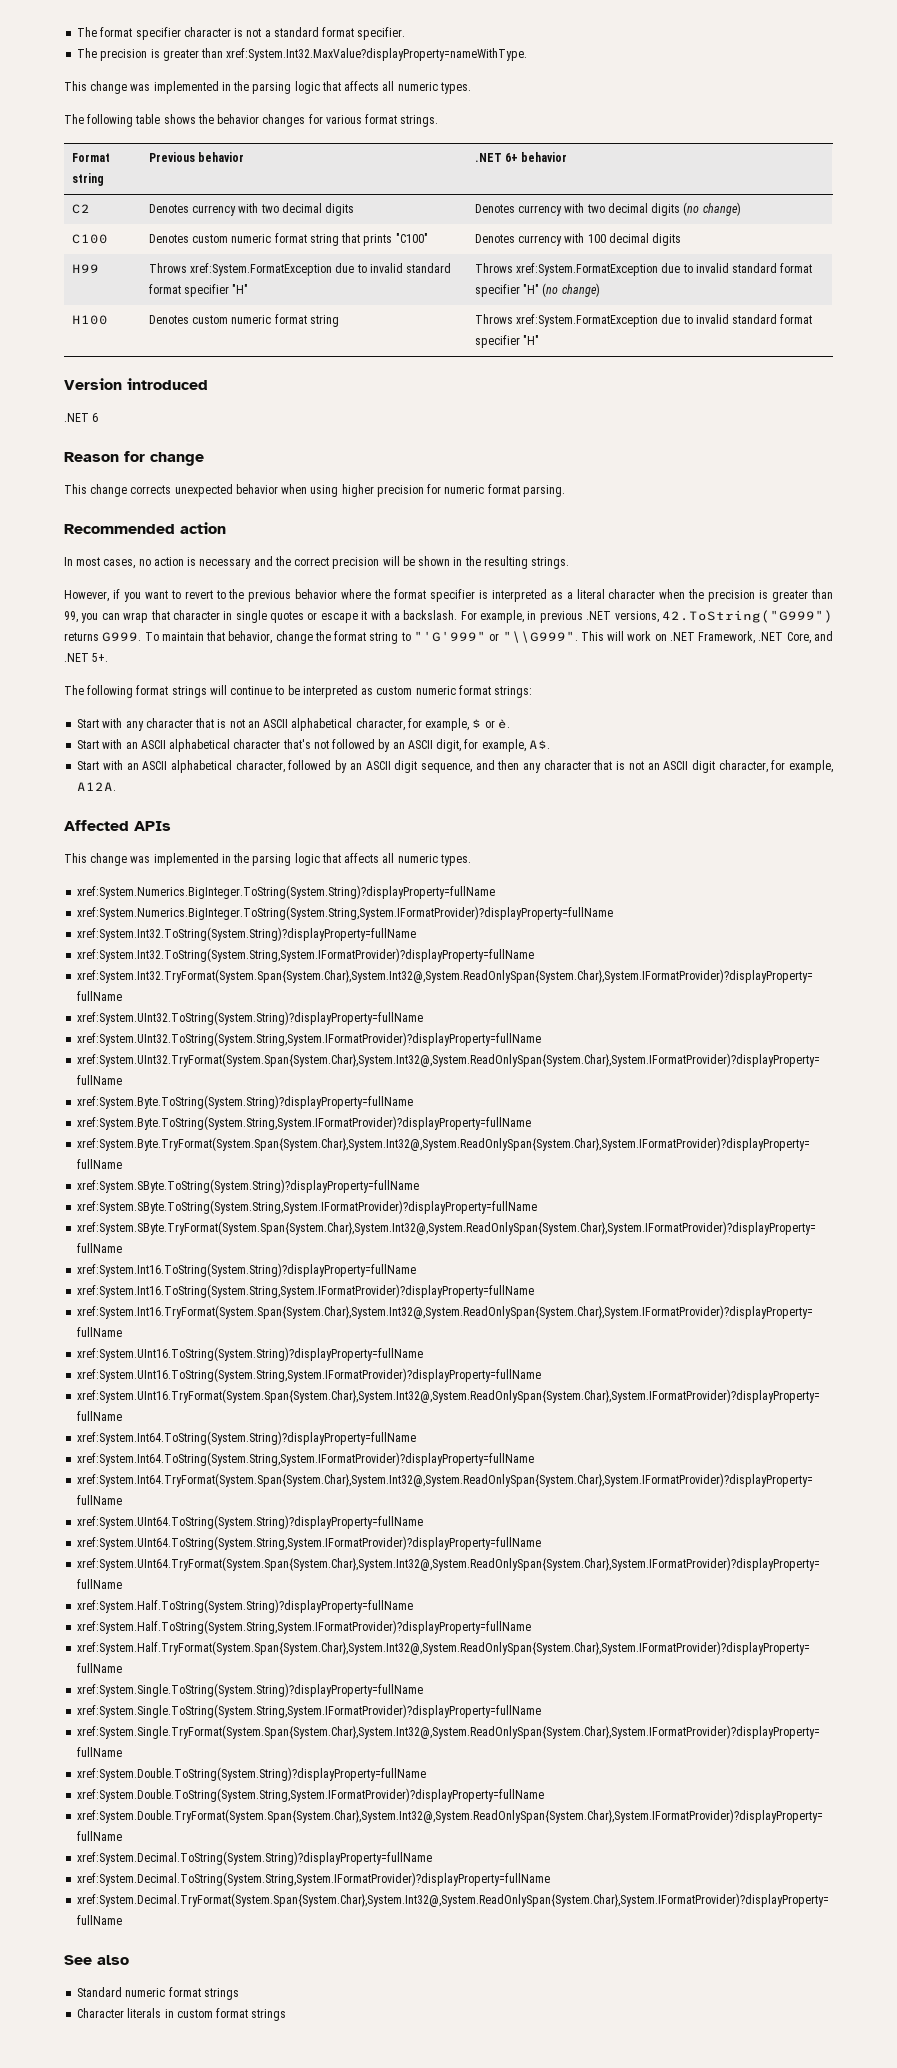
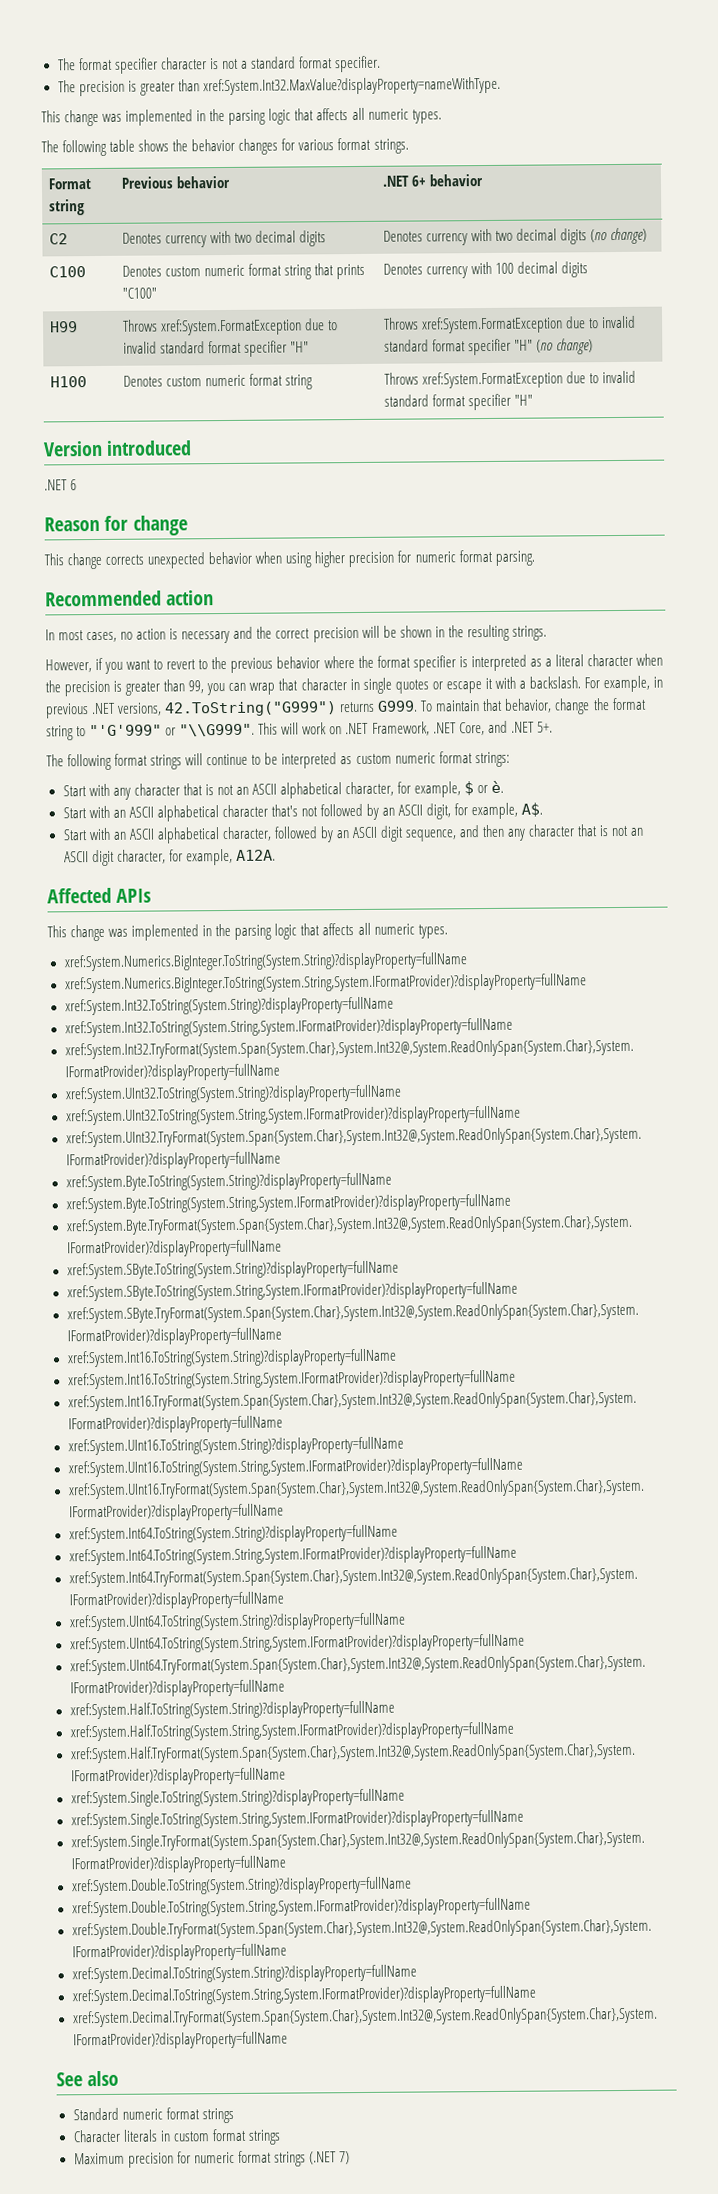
(287, 2015) none -> [73,2150,350,2168] // Maximum precision for numeric format strings (.NET 7)

